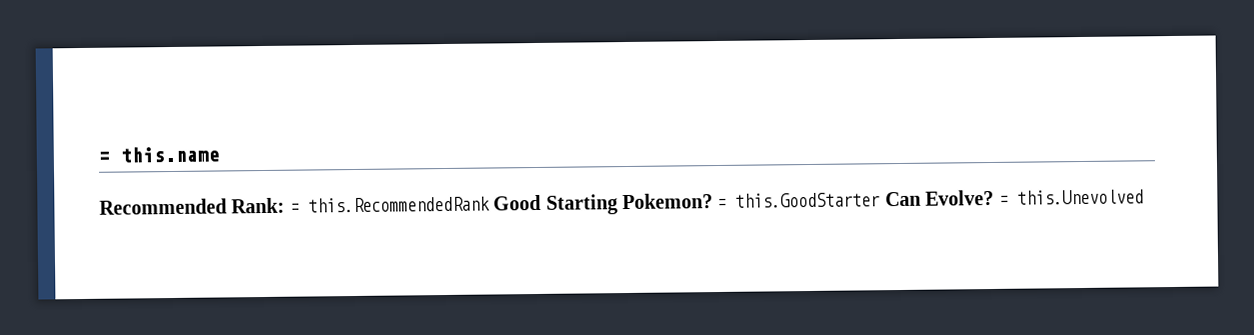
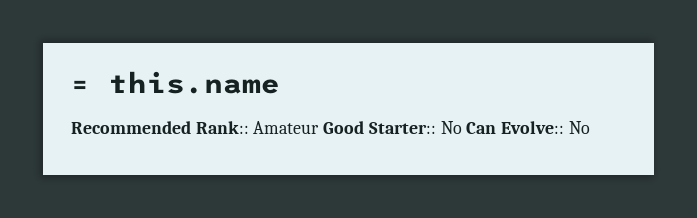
[231,189,1144,215] Rank: = this.RecommendedRank Good Starting Pokemon? = this.GoodStarter Can Evolve? = this.Unevolved -> [195,121,590,134] Rank:: Amateur Good Starter:: No Can Evolve:: No

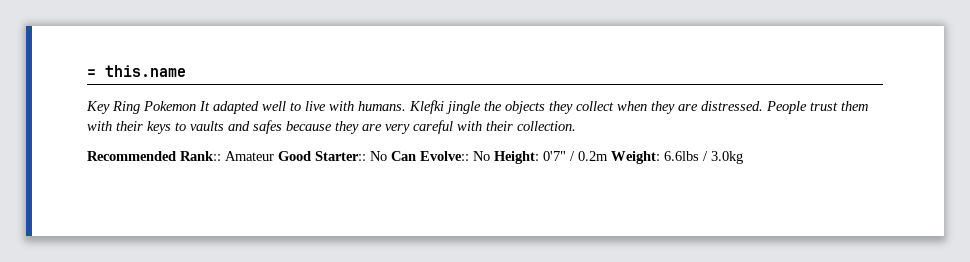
(280, 82) none -> [86,100,868,114] [87,120,576,134] // Key Ring Pokemon It adapted well to live with humans. Klefki jingle the objects they collect when they are distressed. People trust them with their keys to vaults and safes because they are very careful with their collection.
(590, 127) none -> [494,151,743,164] Height: 0'7" / 0.2m Weight: 6.6lbs / 3.0kg

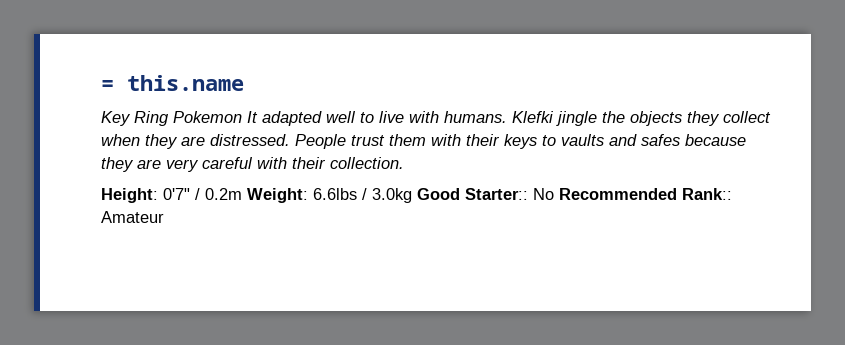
[87,151,490,161] Recommended Rank:: Amateur Good Starter:: No Can Evolve:: No -> (404, 163) none
(743, 157) none -> [417,188,732,200] [101,211,164,223] Good Starter:: No Recommended Rank:: Amateur

